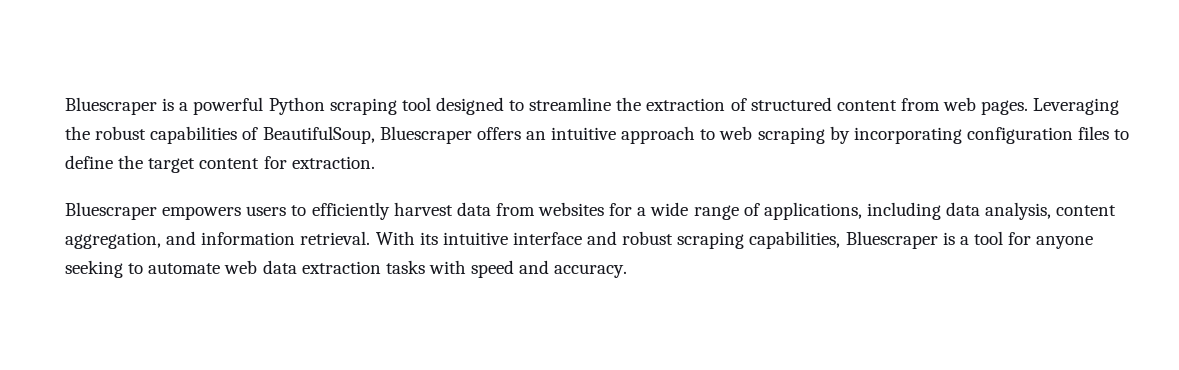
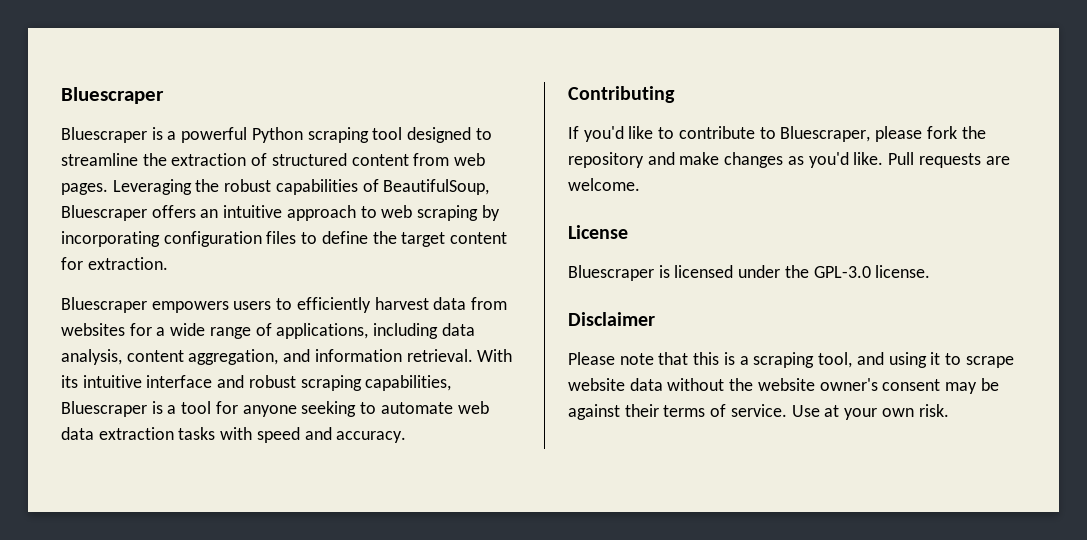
[65,97,157,115] Bluescraper -> [61,87,164,104] [61,127,147,143] Bluescraper // Bluescraper
(628, 271) none -> [568,86,675,103] [568,126,986,142] [568,152,1010,168] [568,178,640,191] [568,225,628,239] [568,265,931,281] [568,312,655,326] [568,352,1014,368] [568,378,999,394] [568,404,949,420] // Contributing // If you'd like to contribute to Bluescraper, please fork the repository and make changes as you'd like. Pull requests are welcome. // License // Bluescraper is licensed under the GPL-3.0 license. // Disclaimer // Please note that this is a scraping tool, and using it to scrape website data without the website owner's consent may be against their terms of service. Use at your own risk.

